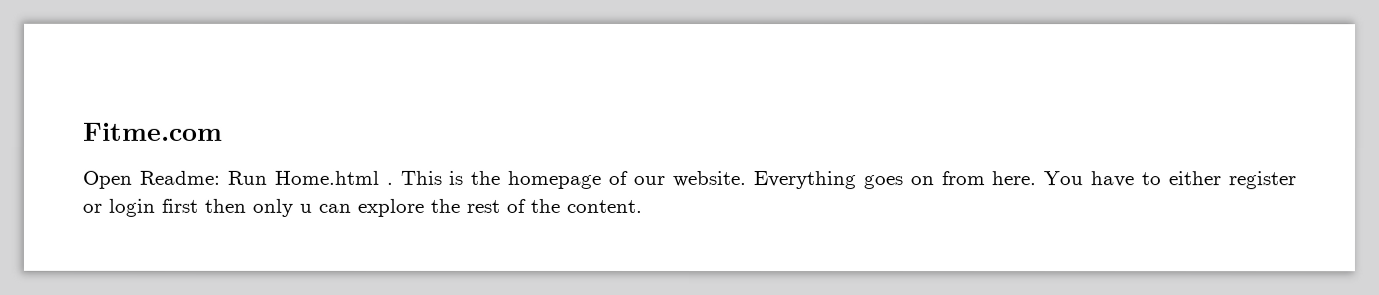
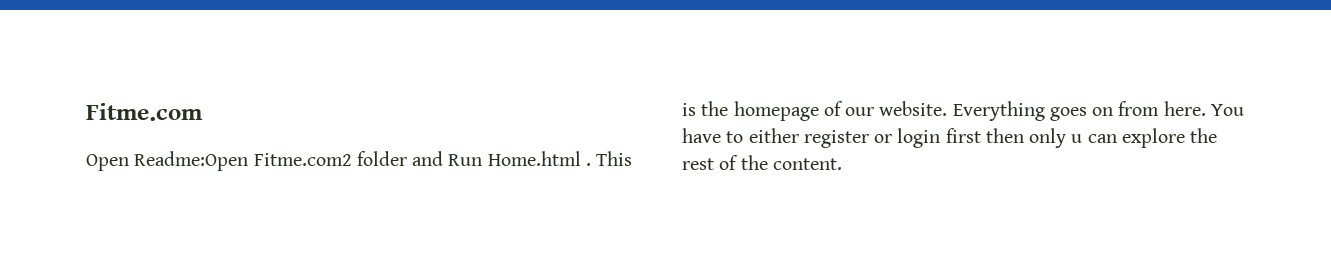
[138,170,220,185] Readme: -> [134,151,444,171] Readme:Open Fitme.com2 folder and

